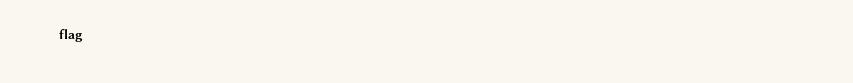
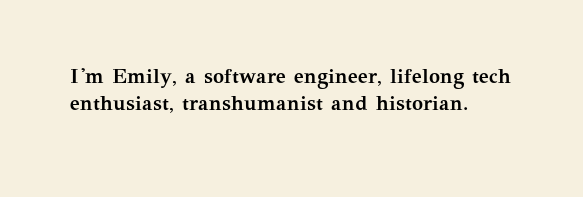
[59,29,83,42] flag -> [70,68,511,89] [70,96,468,113] I'm Emily, a software engineer, lifelong tech enthusiast, transhumanist and historian.

